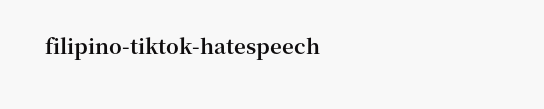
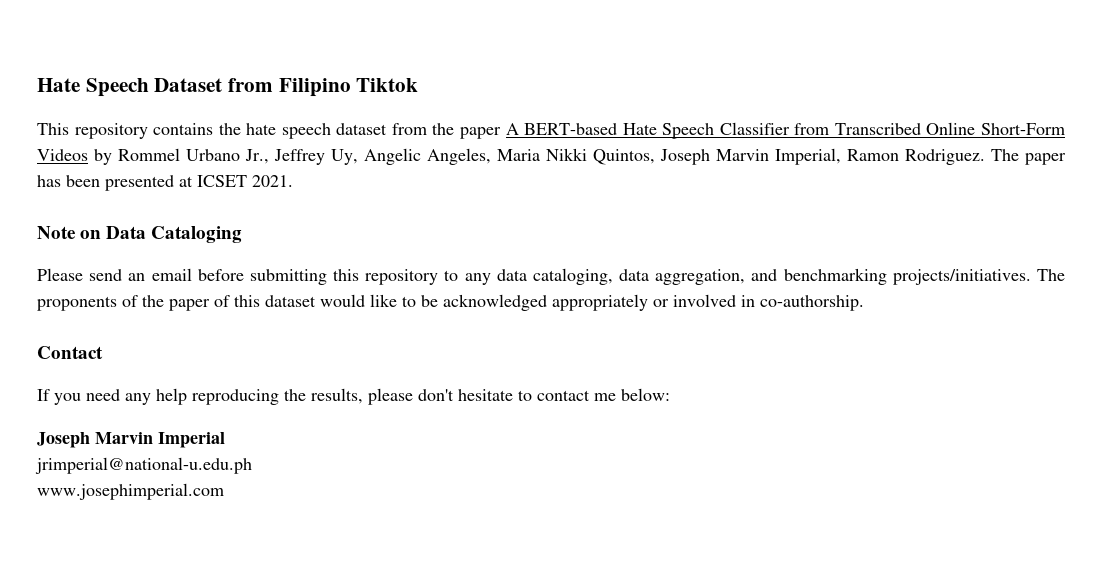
[45,37,320,60] filipino-tiktok-hatespeech -> [37,78,419,97] [37,122,1065,139] [37,148,1066,165] [37,175,293,191] [37,226,243,243] [37,268,1065,285] [37,294,864,311] [37,346,103,359] [37,388,670,405] [37,432,225,448] [35,457,252,474] [37,483,224,500] Hate Speech Dataset from Filipino Tiktok // This repository contains the hate speech dataset from the paper A BERT-based Hate Speech Classifier from Transcribed Online Short-Form Videos by Rommel Urbano Jr., Jeffrey Uy, Angelic Angeles, Maria Nikki Quintos, Joseph Marvin Imperial, Ramon Rodriguez. The paper has been presented at ICSET 2021. // Note on Data Cataloging // Please send an email before submitting this repository to any data cataloging, data aggregation, and benchmarking projects/initiatives. The proponents of the paper of this dataset would like to be acknowledged appropriately or involved in co-authorship. // Contact // If you need any help reproducing the results, please don't hesitate to contact me below: // Joseph Marvin Imperial // jrimperial@national-u.edu.ph // www.josephimperial.com

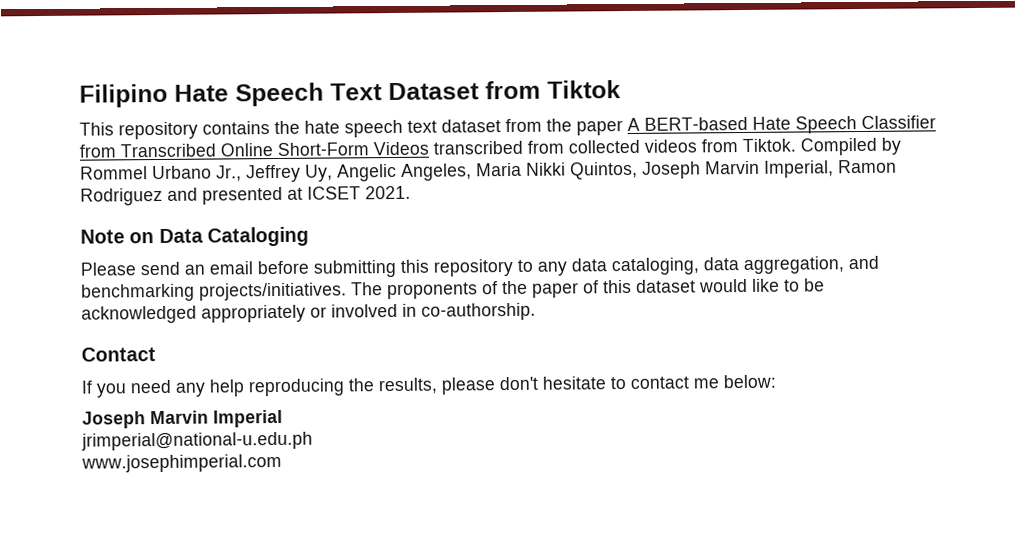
[37,78,149,97] Hate Speech -> [79,82,382,108] Filipino Hate Speech Text
[278,78,351,97] Filipino -> (541, 90) none
(331, 131) none -> [407,120,437,133] text
(88, 155) none -> [433,137,877,156] transcribed from collected videos from Tiktok. Compiled
[905,149,1066,165] [37,175,100,187] Rodriguez. The paper has been -> [80,187,198,206] Rodriguez and

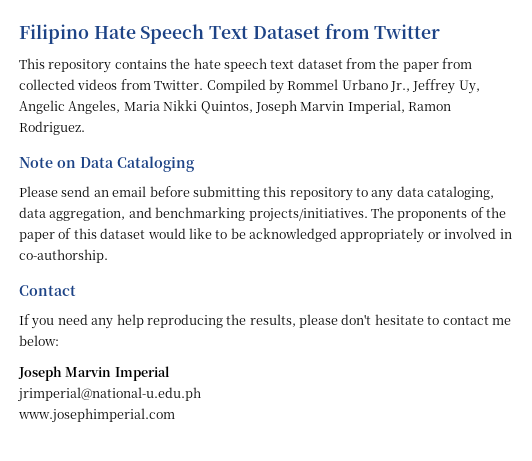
[547,80,621,99] Tiktok -> [374,24,441,39] Twitter
[627,115,936,134] [79,140,523,158] A BERT-based Hate Speech Classifier from Transcribed Online Short-Form Videos transcribed -> (439, 67) none
[742,138,796,153] Tiktok. -> [154,80,204,90] Twitter.
[80,185,411,206] Rodriguez and presented at ICSET 2021. -> [19,121,85,135] Rodriguez.

